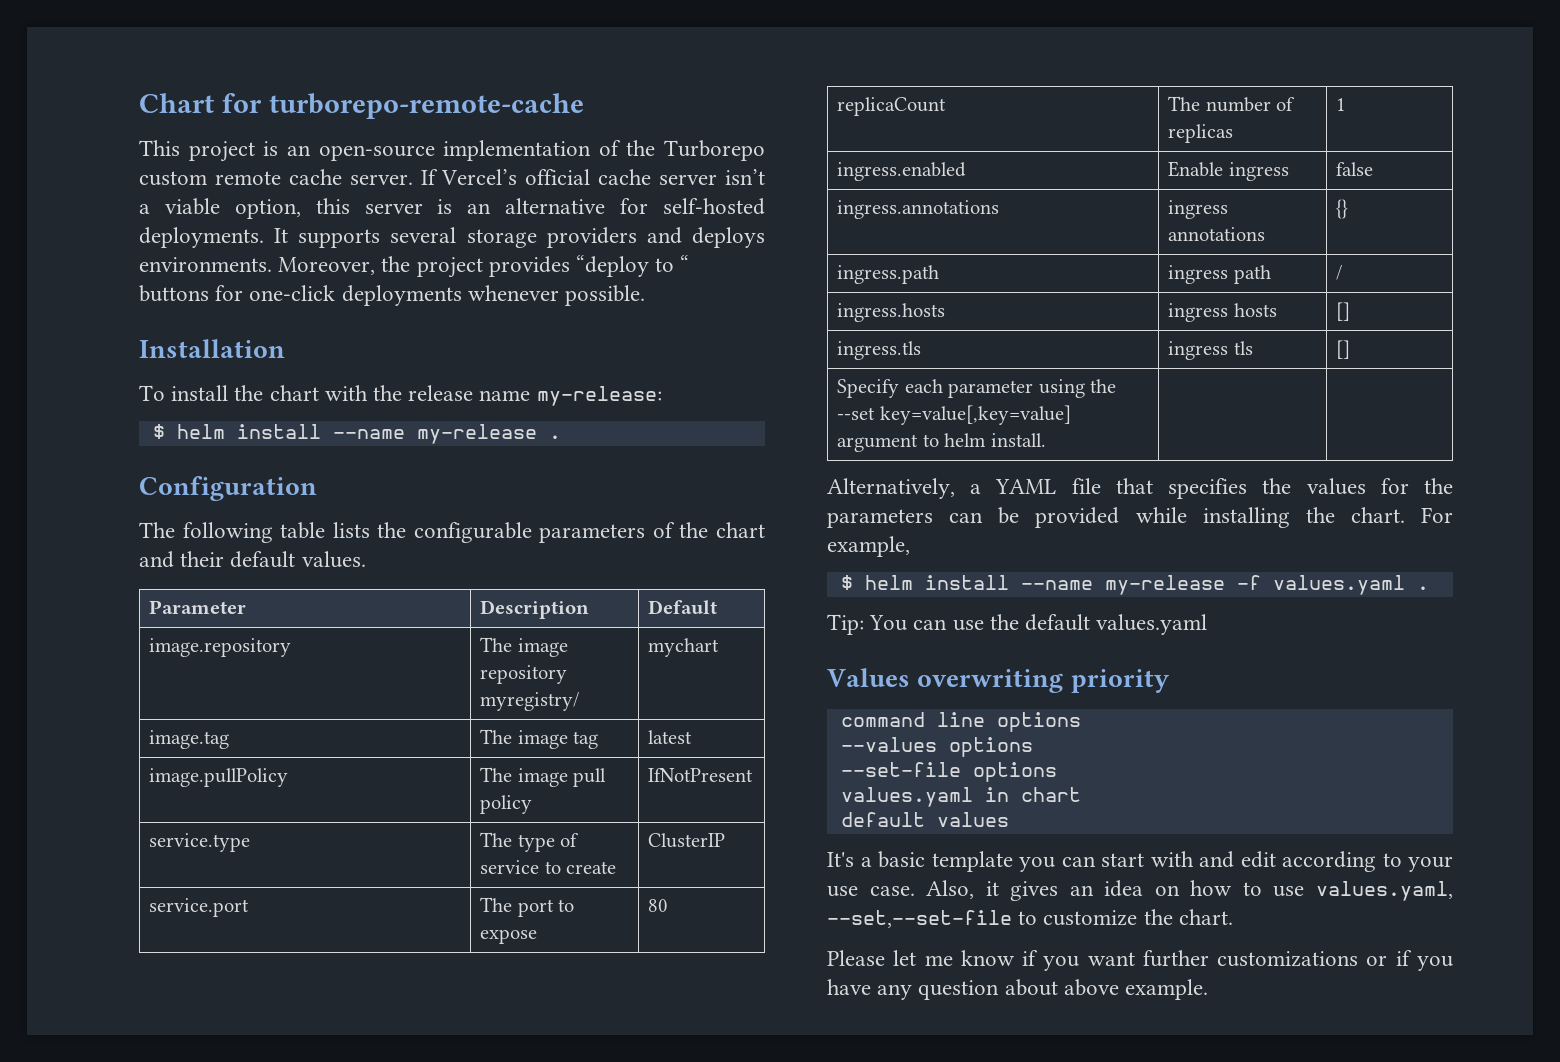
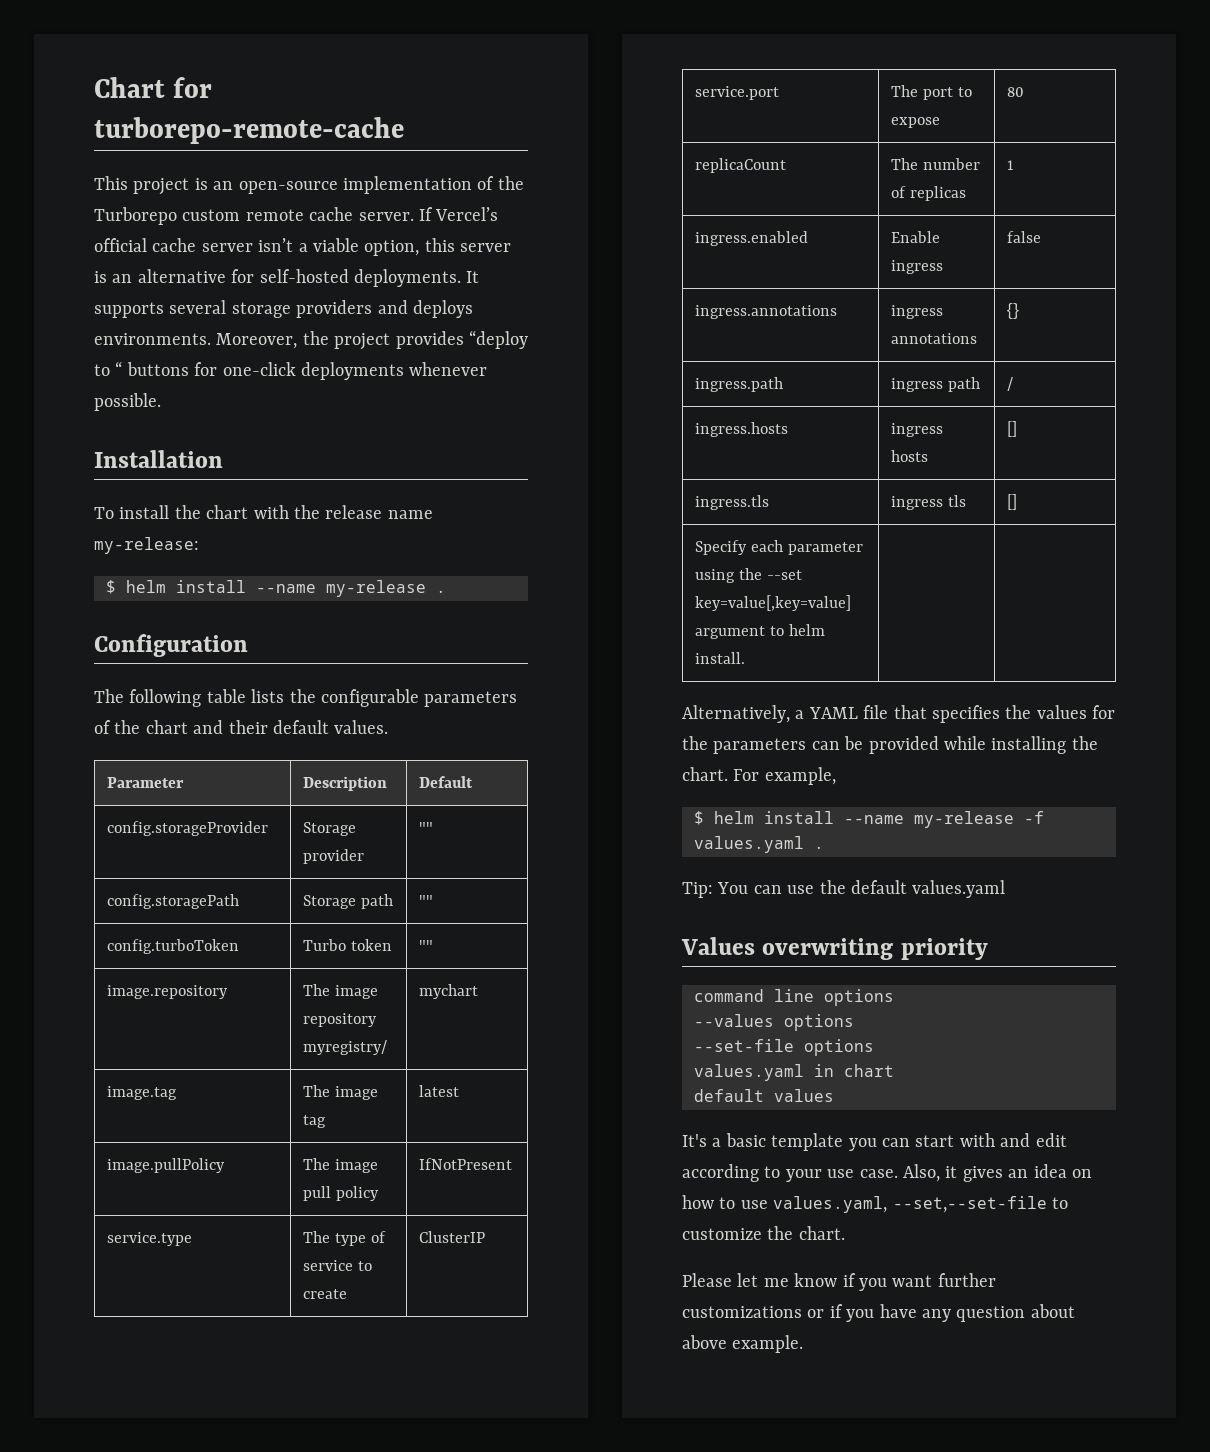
(718, 607) none -> [107,821,269,836] [303,822,357,836] [303,849,365,864] [419,822,434,833] [107,894,240,909] [303,894,394,909] [419,895,434,906] [107,939,240,954] [303,939,393,951] [419,940,434,951] // config.storageProvider | Storage provider | "" // config.storagePath | Storage path | "" // config.turboToken | Turbo token | ""

